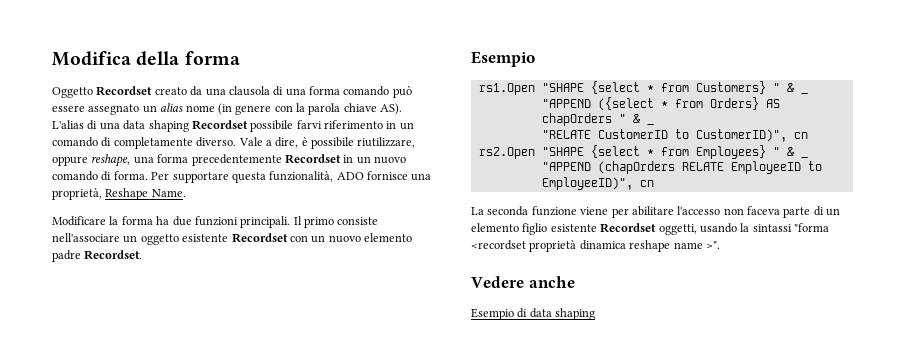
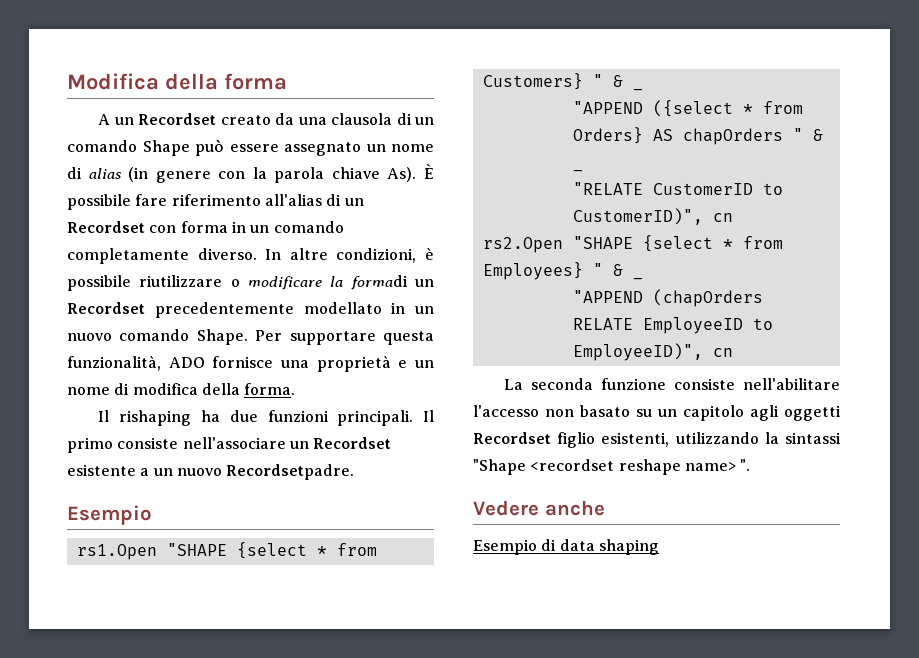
[52,87,93,98] Oggetto -> [98,114,134,125] A un
[285,86,390,96] una forma comando -> [414,117,434,125] [67,140,190,156] un comando Shape
[160,103,215,112] alias nome -> [391,144,434,152] [67,167,122,179] nome di alias
[380,103,403,115] [52,120,383,132] AS). L'alias di una data shaping Recordset possibile farvi riferimento -> [387,164,434,182] [67,194,364,210] [67,221,228,233] As). È possibile fare riferimento all'alias di un Recordset con forma
[101,137,112,147] di -> (344, 227) none
[238,137,416,149] [52,154,341,167] Vale a dire, è possibile riutilizzare, oppure reshape, una forma precedentemente Recordset -> [265,248,434,263] [67,275,434,291] [67,302,382,318] In altre condizioni, è possibile riutilizzare o modificare la formadi un Recordset precedentemente modellato
[101,171,148,181] di forma. -> [196,329,248,345] Shape.
[52,188,186,200] [52,216,153,226] proprietà, Reshape Name. // Modificare la forma -> [316,355,435,372] [67,383,296,395] [98,410,192,426] proprietà e un nome di modifica della forma. // Il rishaping
[140,233,412,245] [52,250,143,262] oggetto esistente Recordset con un nuovo elemento padre Recordset. -> [313,437,392,449] [67,464,355,480] Recordset esistente a un nuovo Recordsetpadre.
[580,206,841,218] [471,223,829,235] [471,240,720,252] viene per abilitare l'accesso non faceva parte di un elemento figlio esistente Recordset oggetti, usando la sintassi "forma <recordset proprietà dinamica reshape name >". -> [674,378,840,390] [473,405,841,421] [473,432,841,448] [473,459,751,475] consiste nell'abilitare l'accesso non basato su un capitolo agli oggetti Recordset figlio esistenti, utilizzando la sintassi "Shape <recordset reshape name> ".

